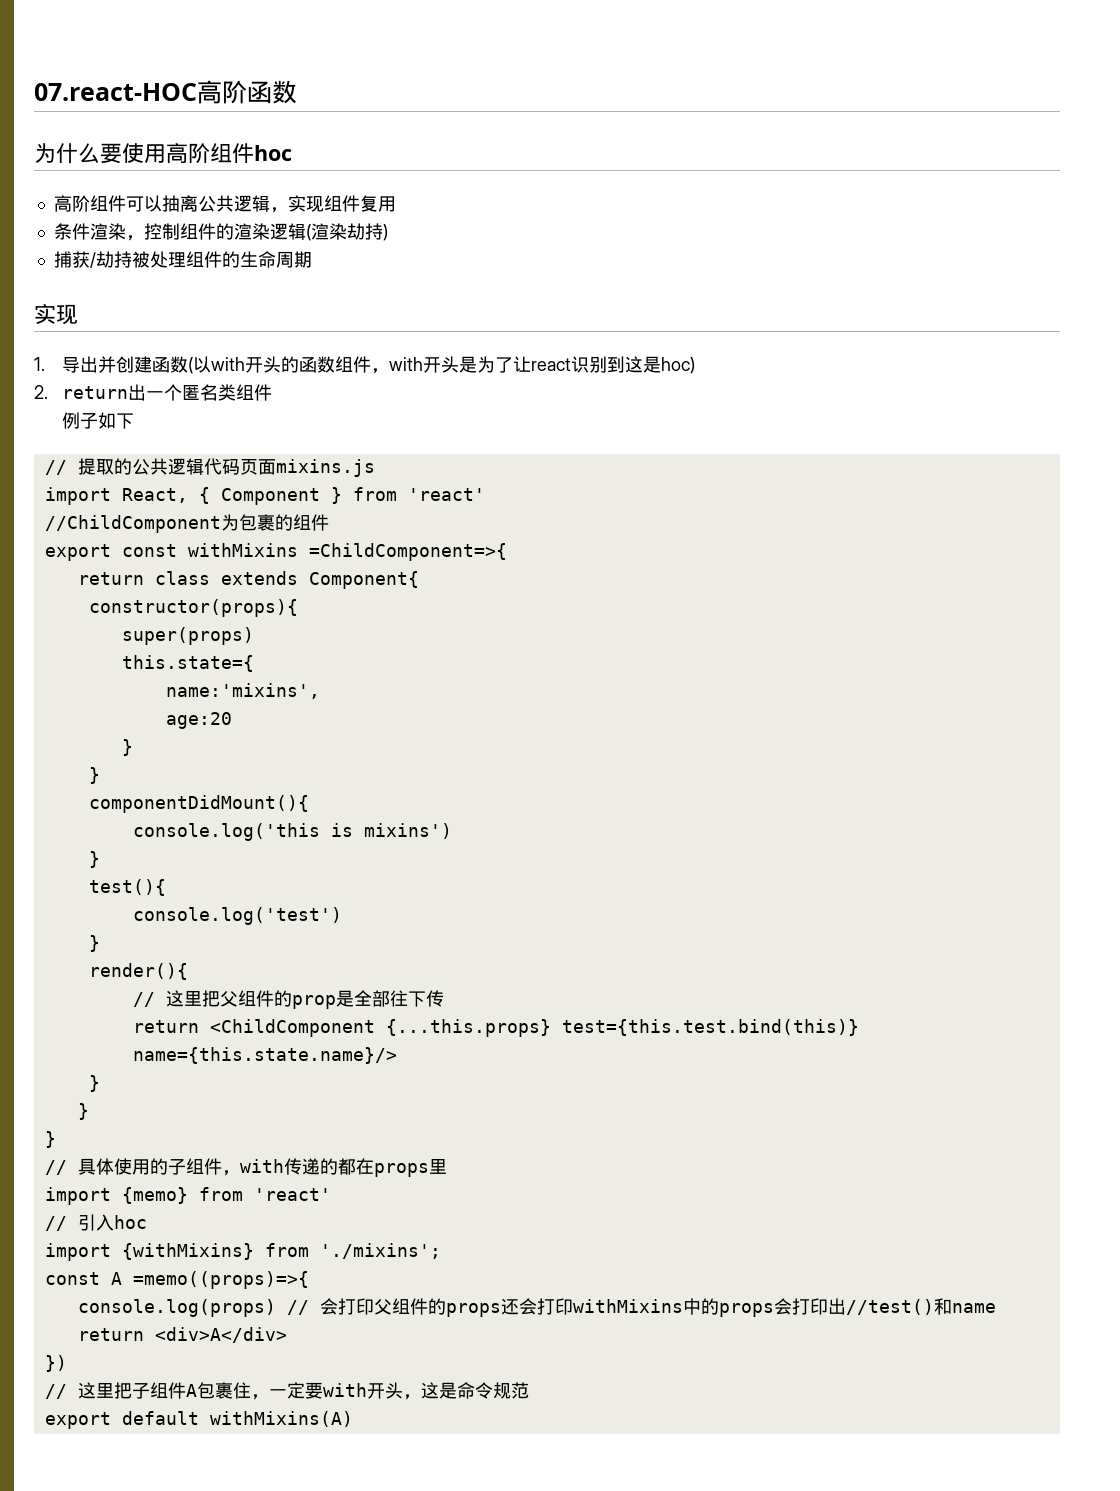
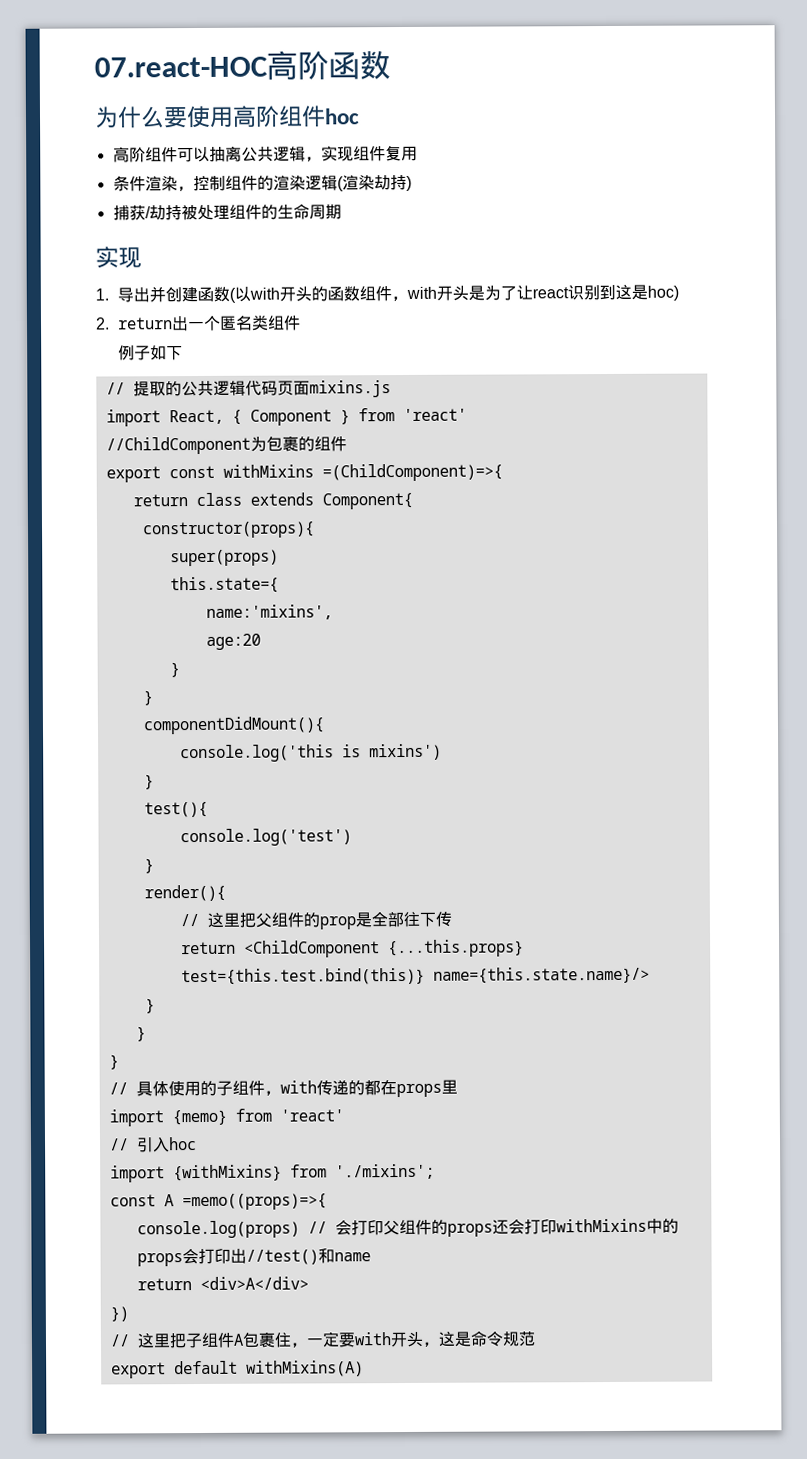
[308,543,507,561] =ChildComponent=>{ -> [321,463,503,482] =(ChildComponent)=>{

